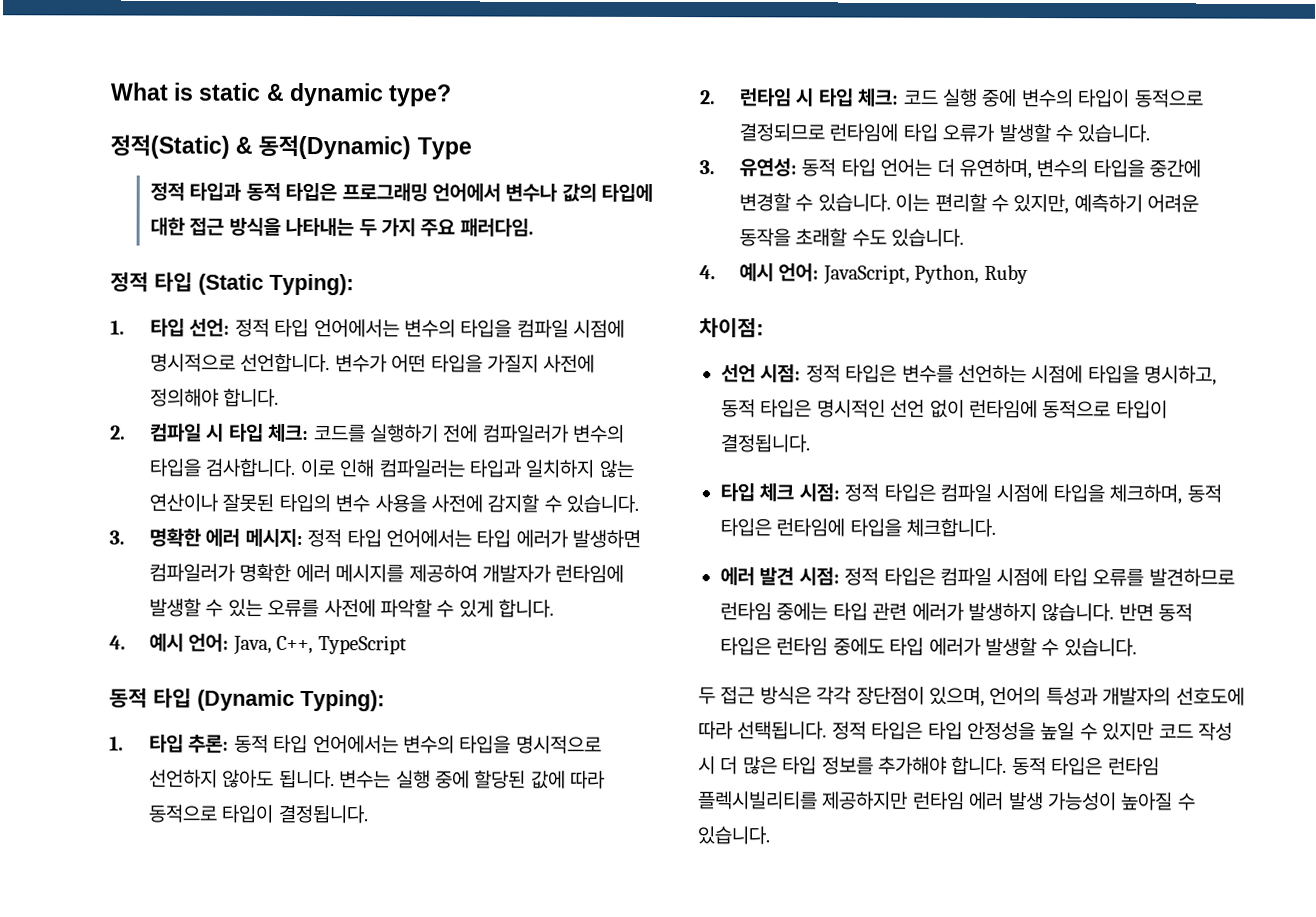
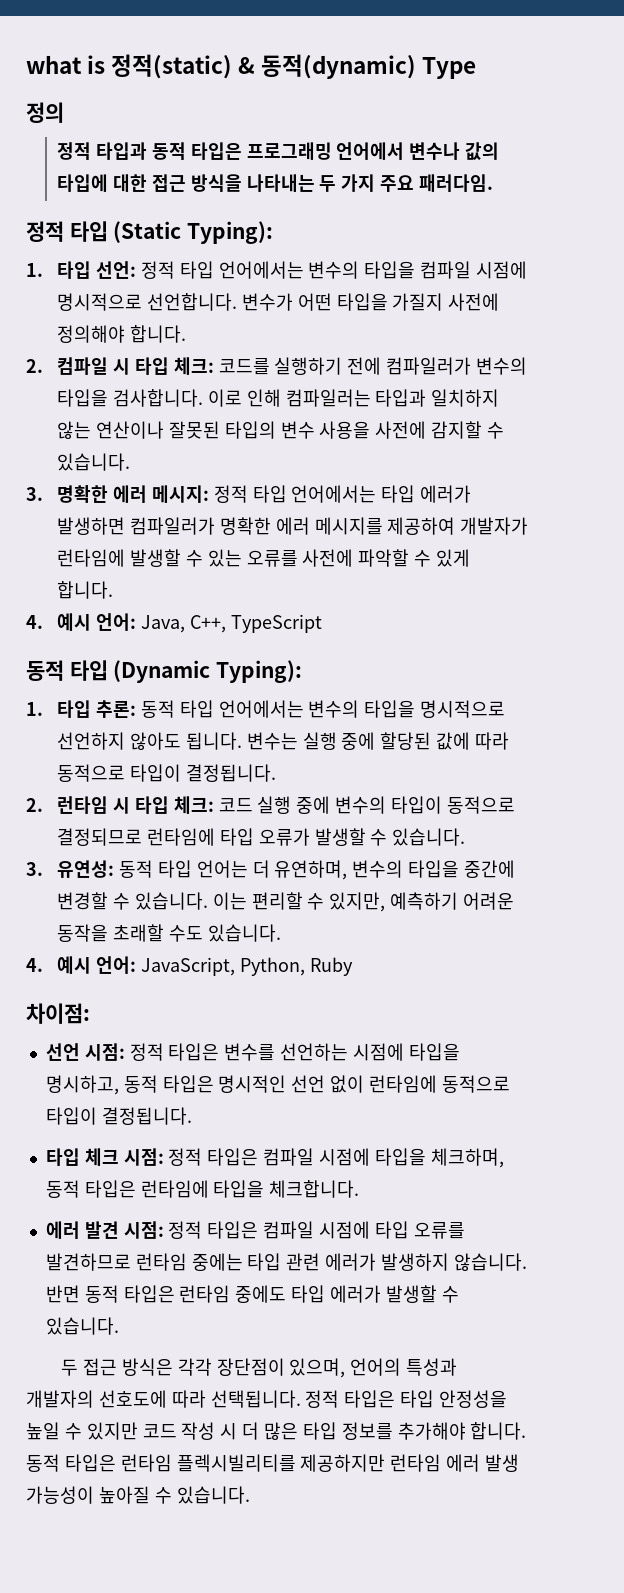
[110,82,453,107] [110,134,472,160] What is static & dynamic type? // 정적(Static) & 동적(Dynamic) Type -> [26,54,477,79] [26,102,64,123] what is 정적(static) & 동적(dynamic) Type // 정의

